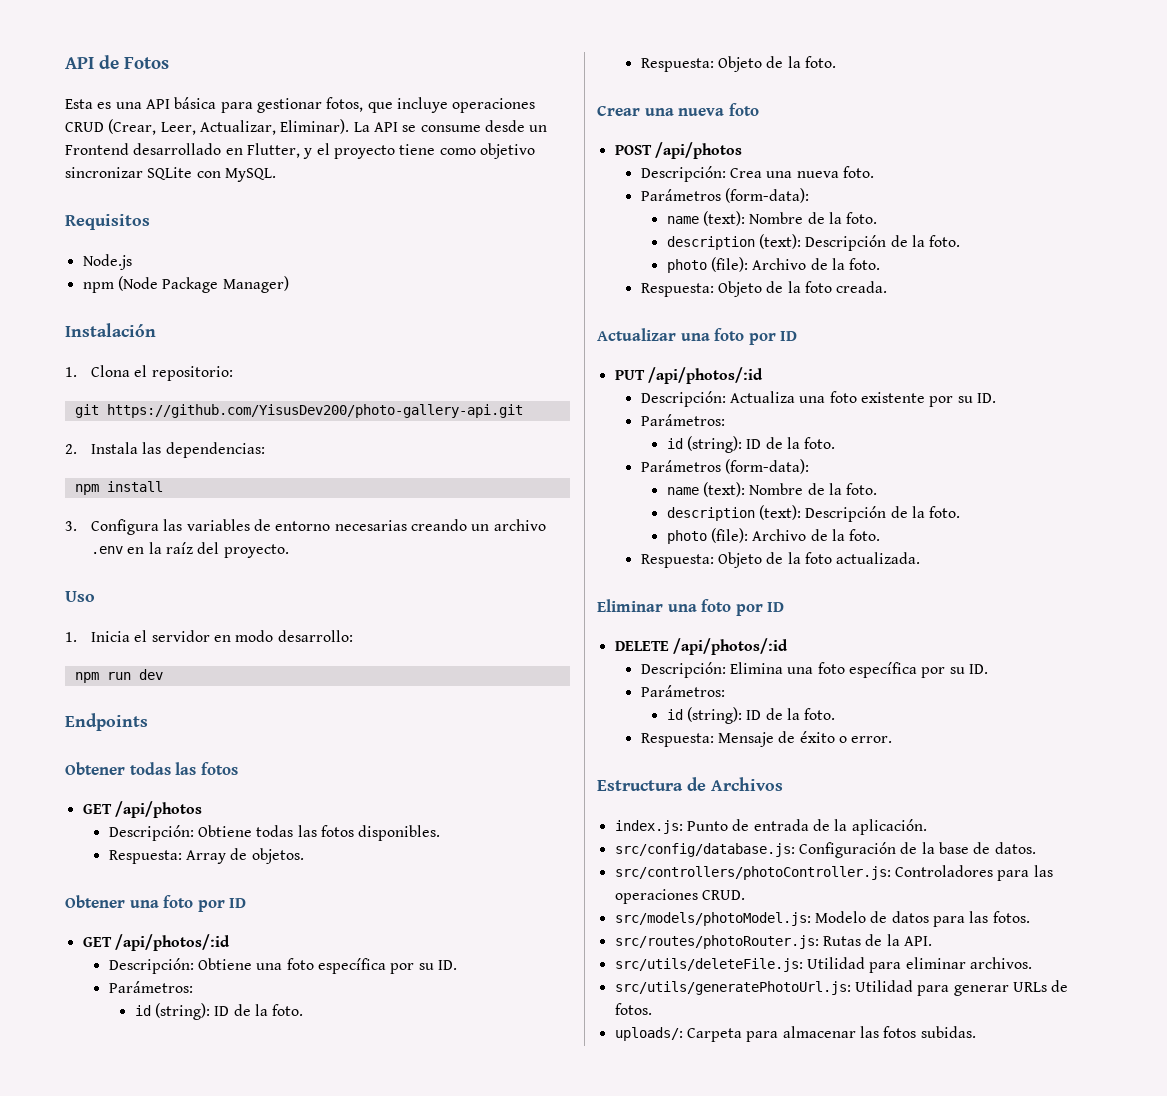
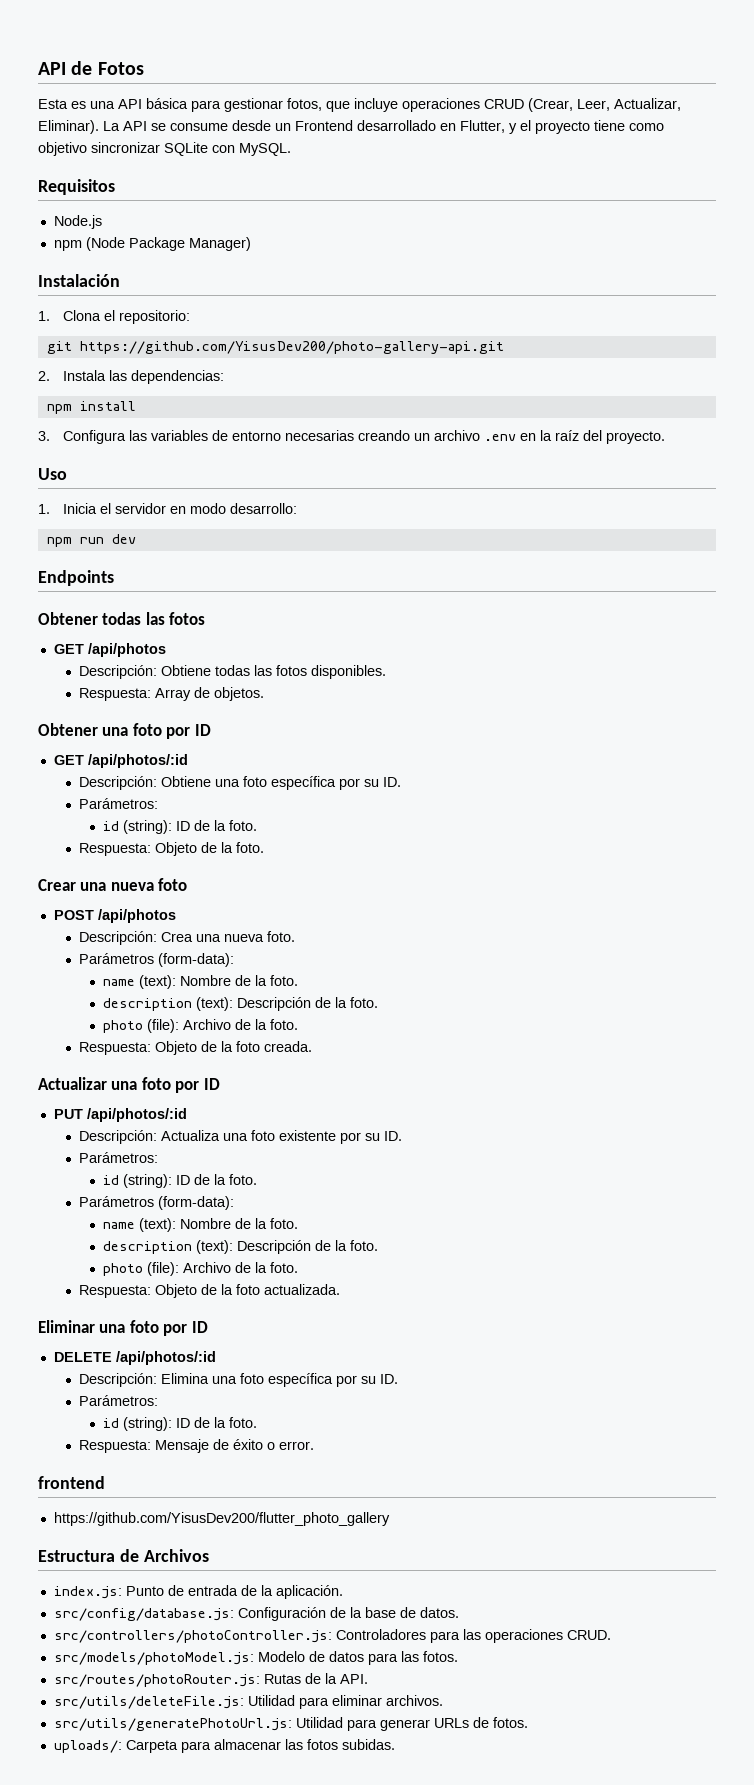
(893, 739) none -> [38,1476,105,1489] [53,1512,390,1526] // frontend // https://github.com/YisusDev200/flutter_photo_gallery

